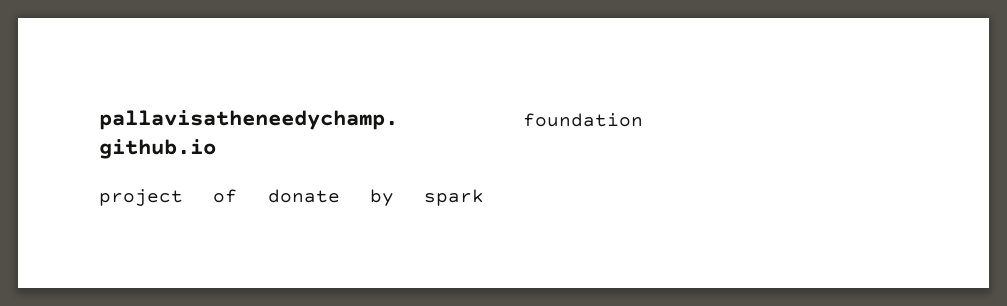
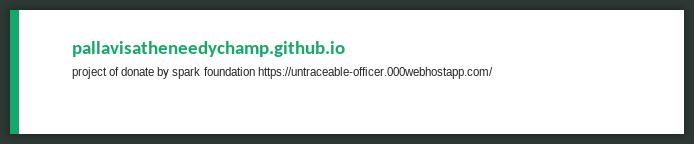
(643, 120) none -> [257,67,493,79] https://untraceable-officer.000webhostapp.com/

